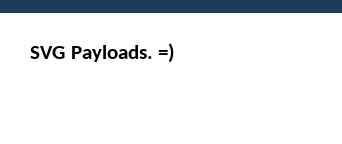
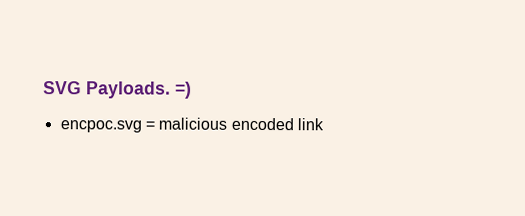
(176, 53) none -> [59,117,324,133] // encpoc.svg = malicious encoded link

